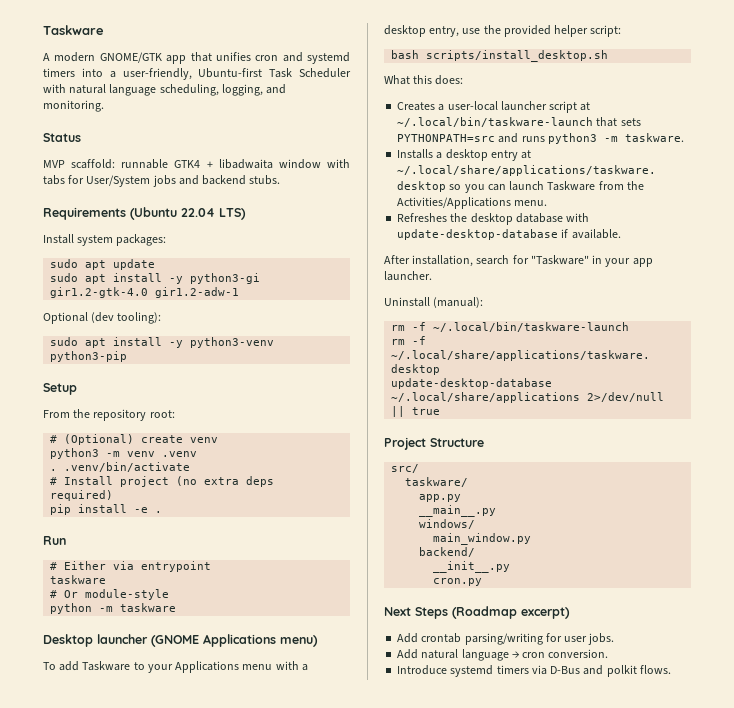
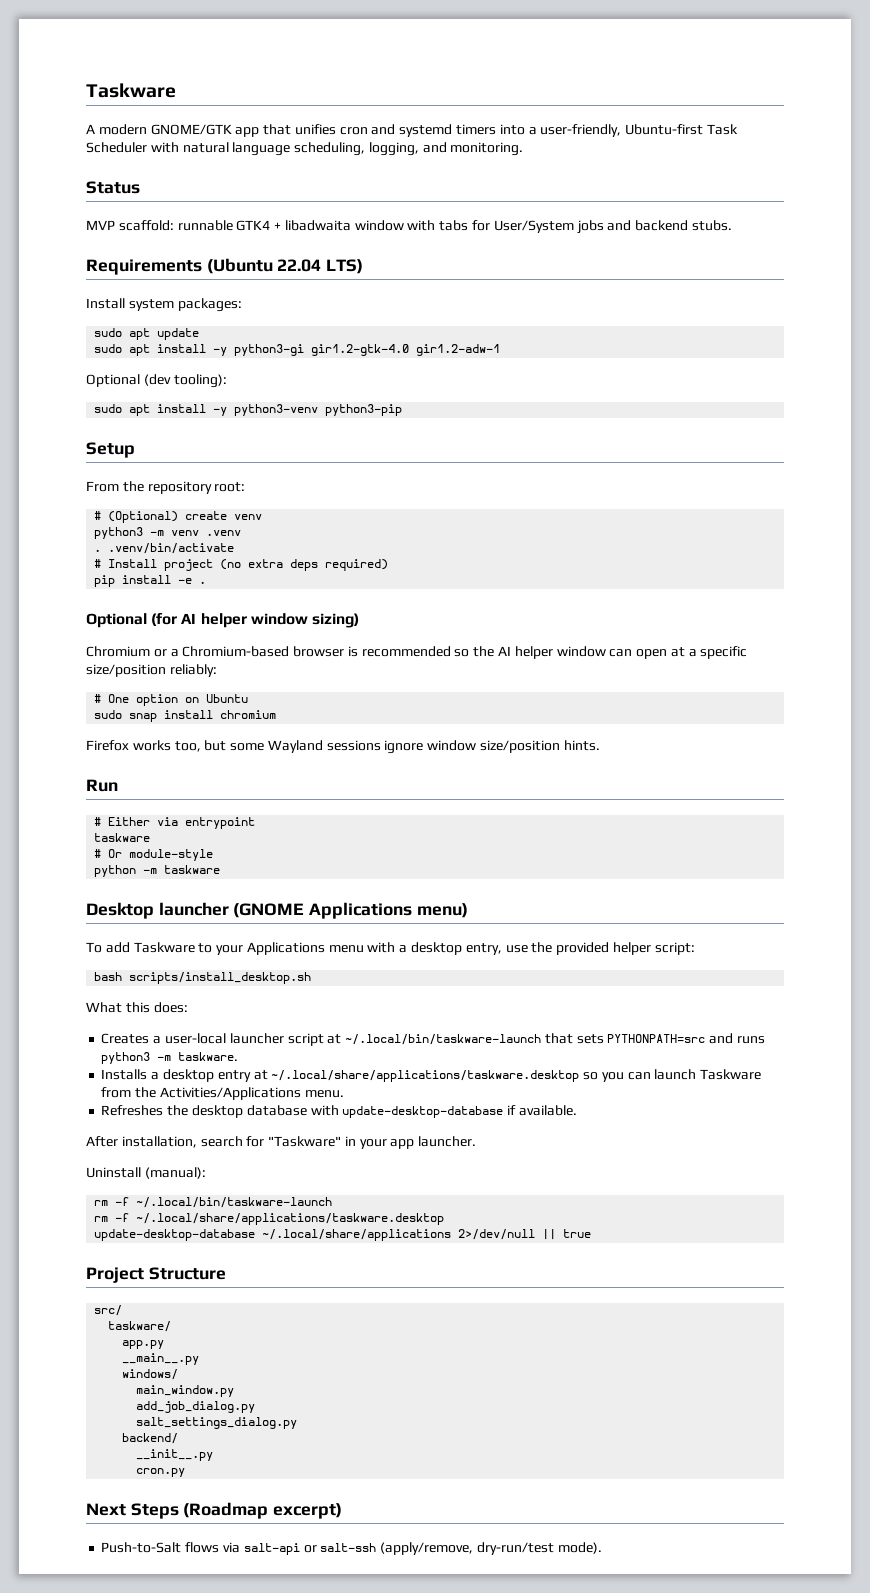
(163, 512) none -> [86,613,359,628] [86,646,748,659] [86,664,217,677] [94,694,249,706] [94,710,277,722] [86,740,600,754] // Optional (for AI helper window sizing) // Chromium or a Chromium-based browser is recommended so the AI helper window can open at a specific size/position reliably: // # One option on Ubuntu // sudo snap install chromium // Firefox works too, but some Wayland sessions ignore window size/position hints.
(532, 539) none -> [136,1401,256,1413] [136,1417,298,1429] // add_job_dialog.py // salt_settings_dialog.py
[397,633,615,645] [397,649,609,661] [397,665,671,677] Add crontab parsing/writing for user jobs. // Add natural language → cron conversion. // Introduce systemd timers via D-Bus and polkit flows. -> [101,1542,602,1555] Push-to-Salt flows via salt-api or salt-ssh (apply/remove, dry-run/test mode).

